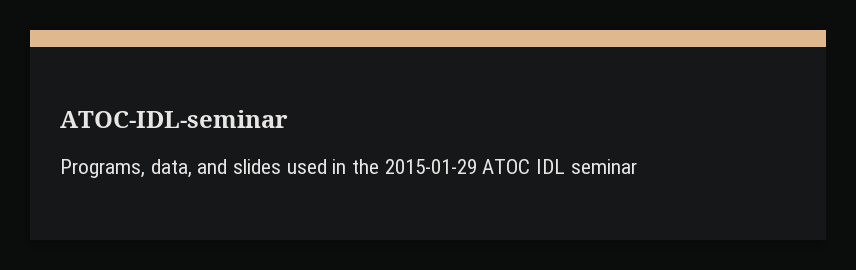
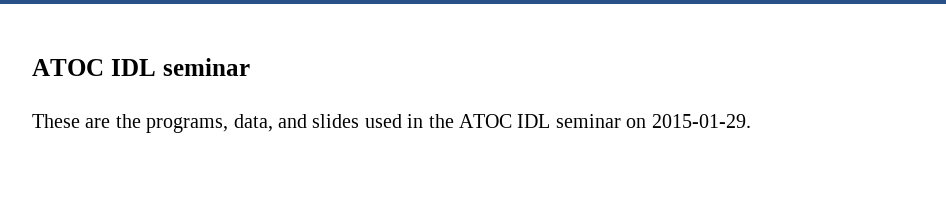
[60,110,288,128] [60,159,145,178] ATOC-IDL-seminar // Programs, -> [32,58,250,76] [32,114,229,133] ATOC IDL seminar // These are the programs,
[384,159,637,174] 2015-01-29 ATOC IDL seminar -> [458,114,751,128] ATOC IDL seminar on 2015-01-29.

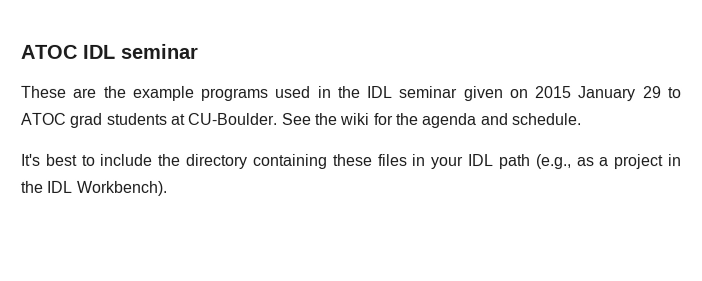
[146,114,360,133] programs, data, and slides -> [132,85,270,101] example programs
[458,114,751,128] ATOC IDL seminar on 2015-01-29. -> [367,86,682,102] [21,112,582,129] [20,153,682,170] [20,180,167,196] IDL seminar given on 2015 January 29 to ATOC grad students at CU-Boulder. See the wiki for the agenda and schedule. // It's best to include the directory containing these files in your IDL path (e.g., as a project in the IDL Workbench).

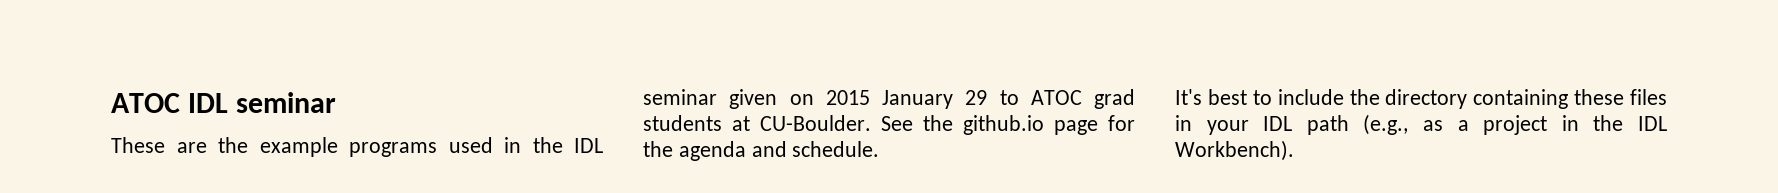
[340,112,371,126] wiki -> [963,115,1098,135] github.io page

